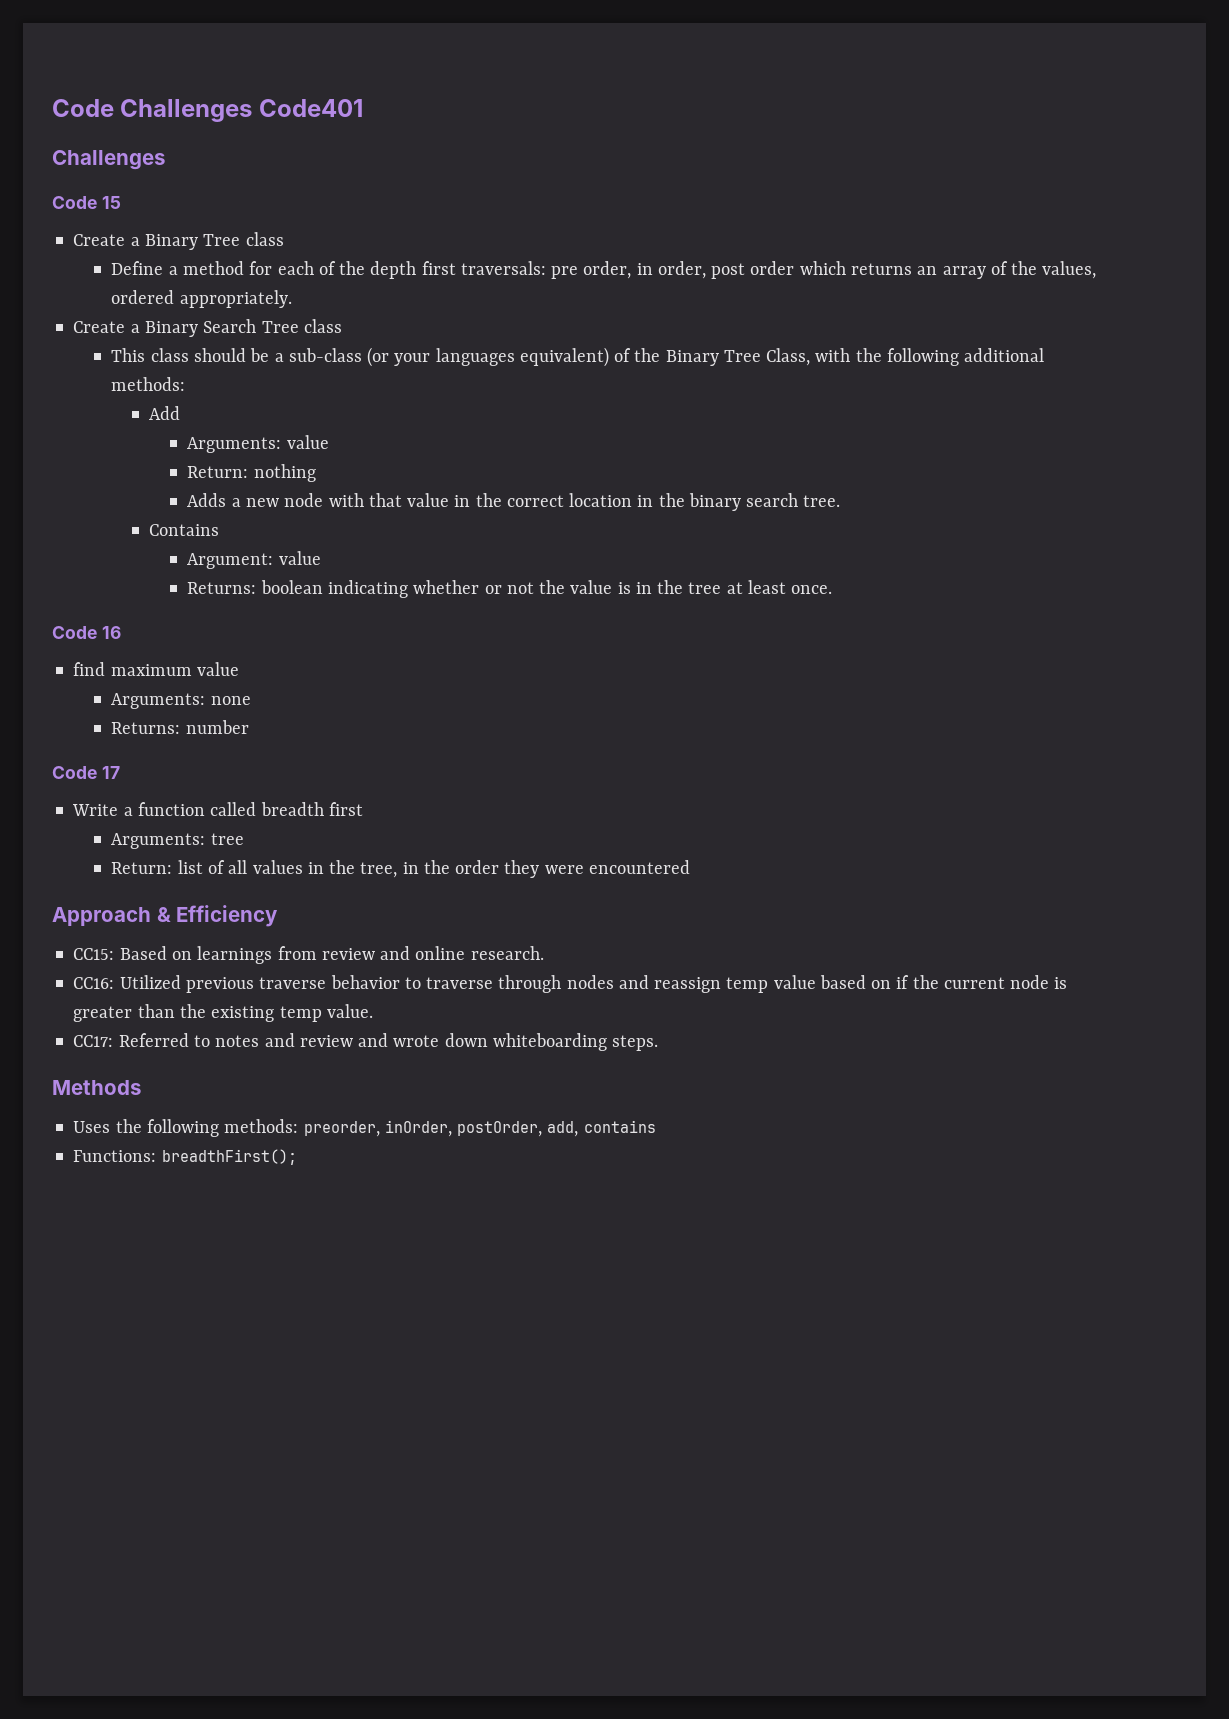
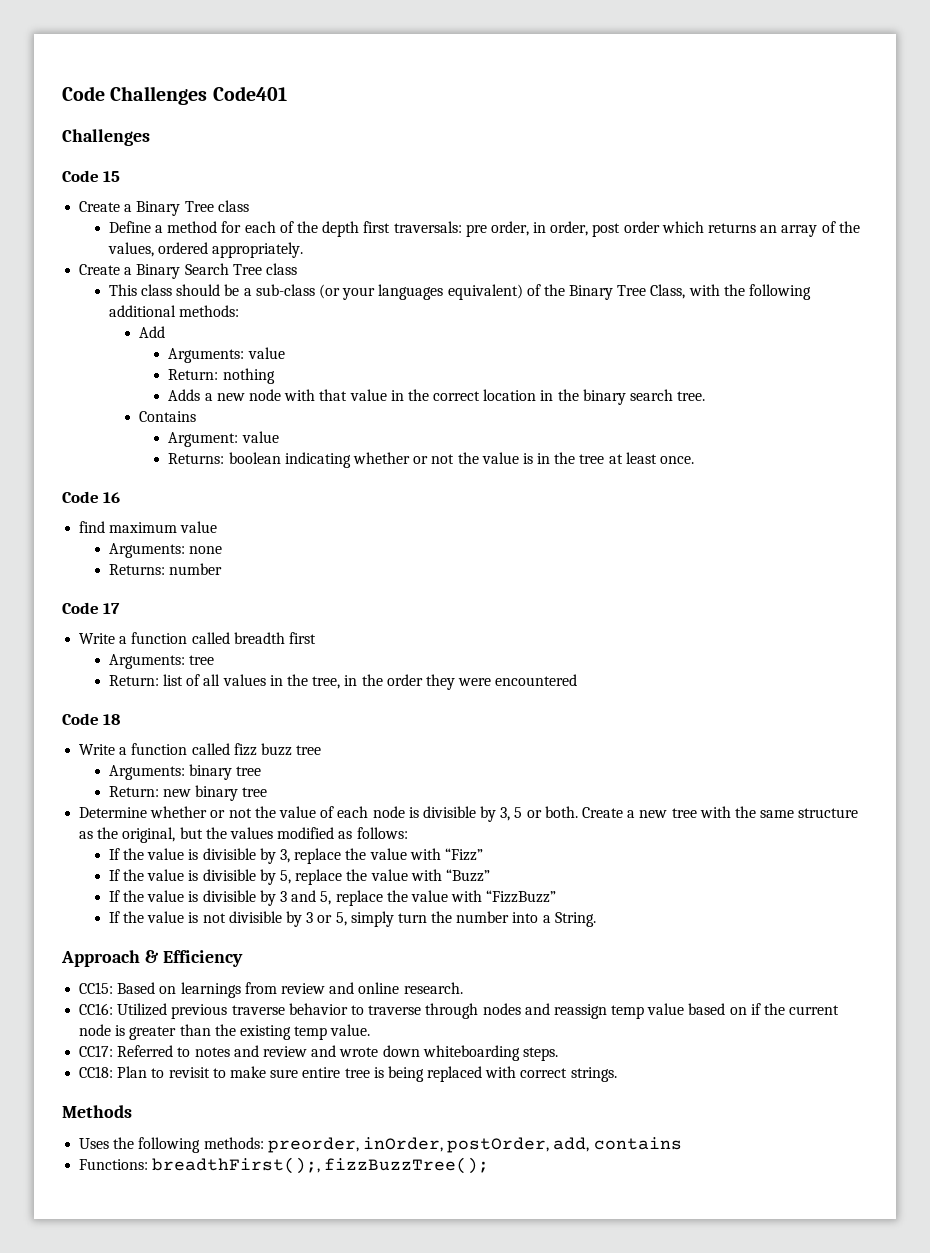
(690, 867) none -> [62,713,121,725] [79,743,322,756] [108,764,262,780] [108,785,268,801] [79,806,859,822] [79,827,408,843] [108,848,483,864] [108,869,490,885] [108,890,557,906] [108,911,596,927] // Code 18 // Write a function called fizz buzz tree // Arguments: binary tree // Return: new binary tree // Determine whether or not the value of each node is divisible by 3, 5 or both. Create a new tree with the same structure as the original, but the values modified as follows: // If the value is divisible by 3, replace the value with “Fizz” // If the value is divisible by 5, replace the value with “Buzz” // If the value is divisible by 3 and 5, replace the value with “FizzBuzz” // If the value is not divisible by 3 or 5, simply turn the number into a String.
(659, 1043) none -> [79,1066,617,1082] // CC18: Plan to revisit to make sure entire tree is being replaced with correct strings.
[161,1149,297,1165] breadthFirst(); -> [152,1157,490,1174] breadthFirst();, fizzBuzzTree();

